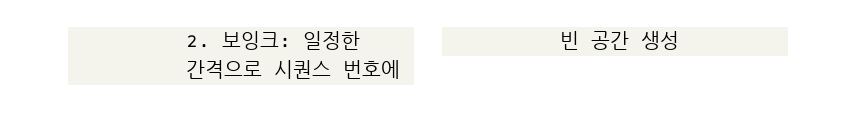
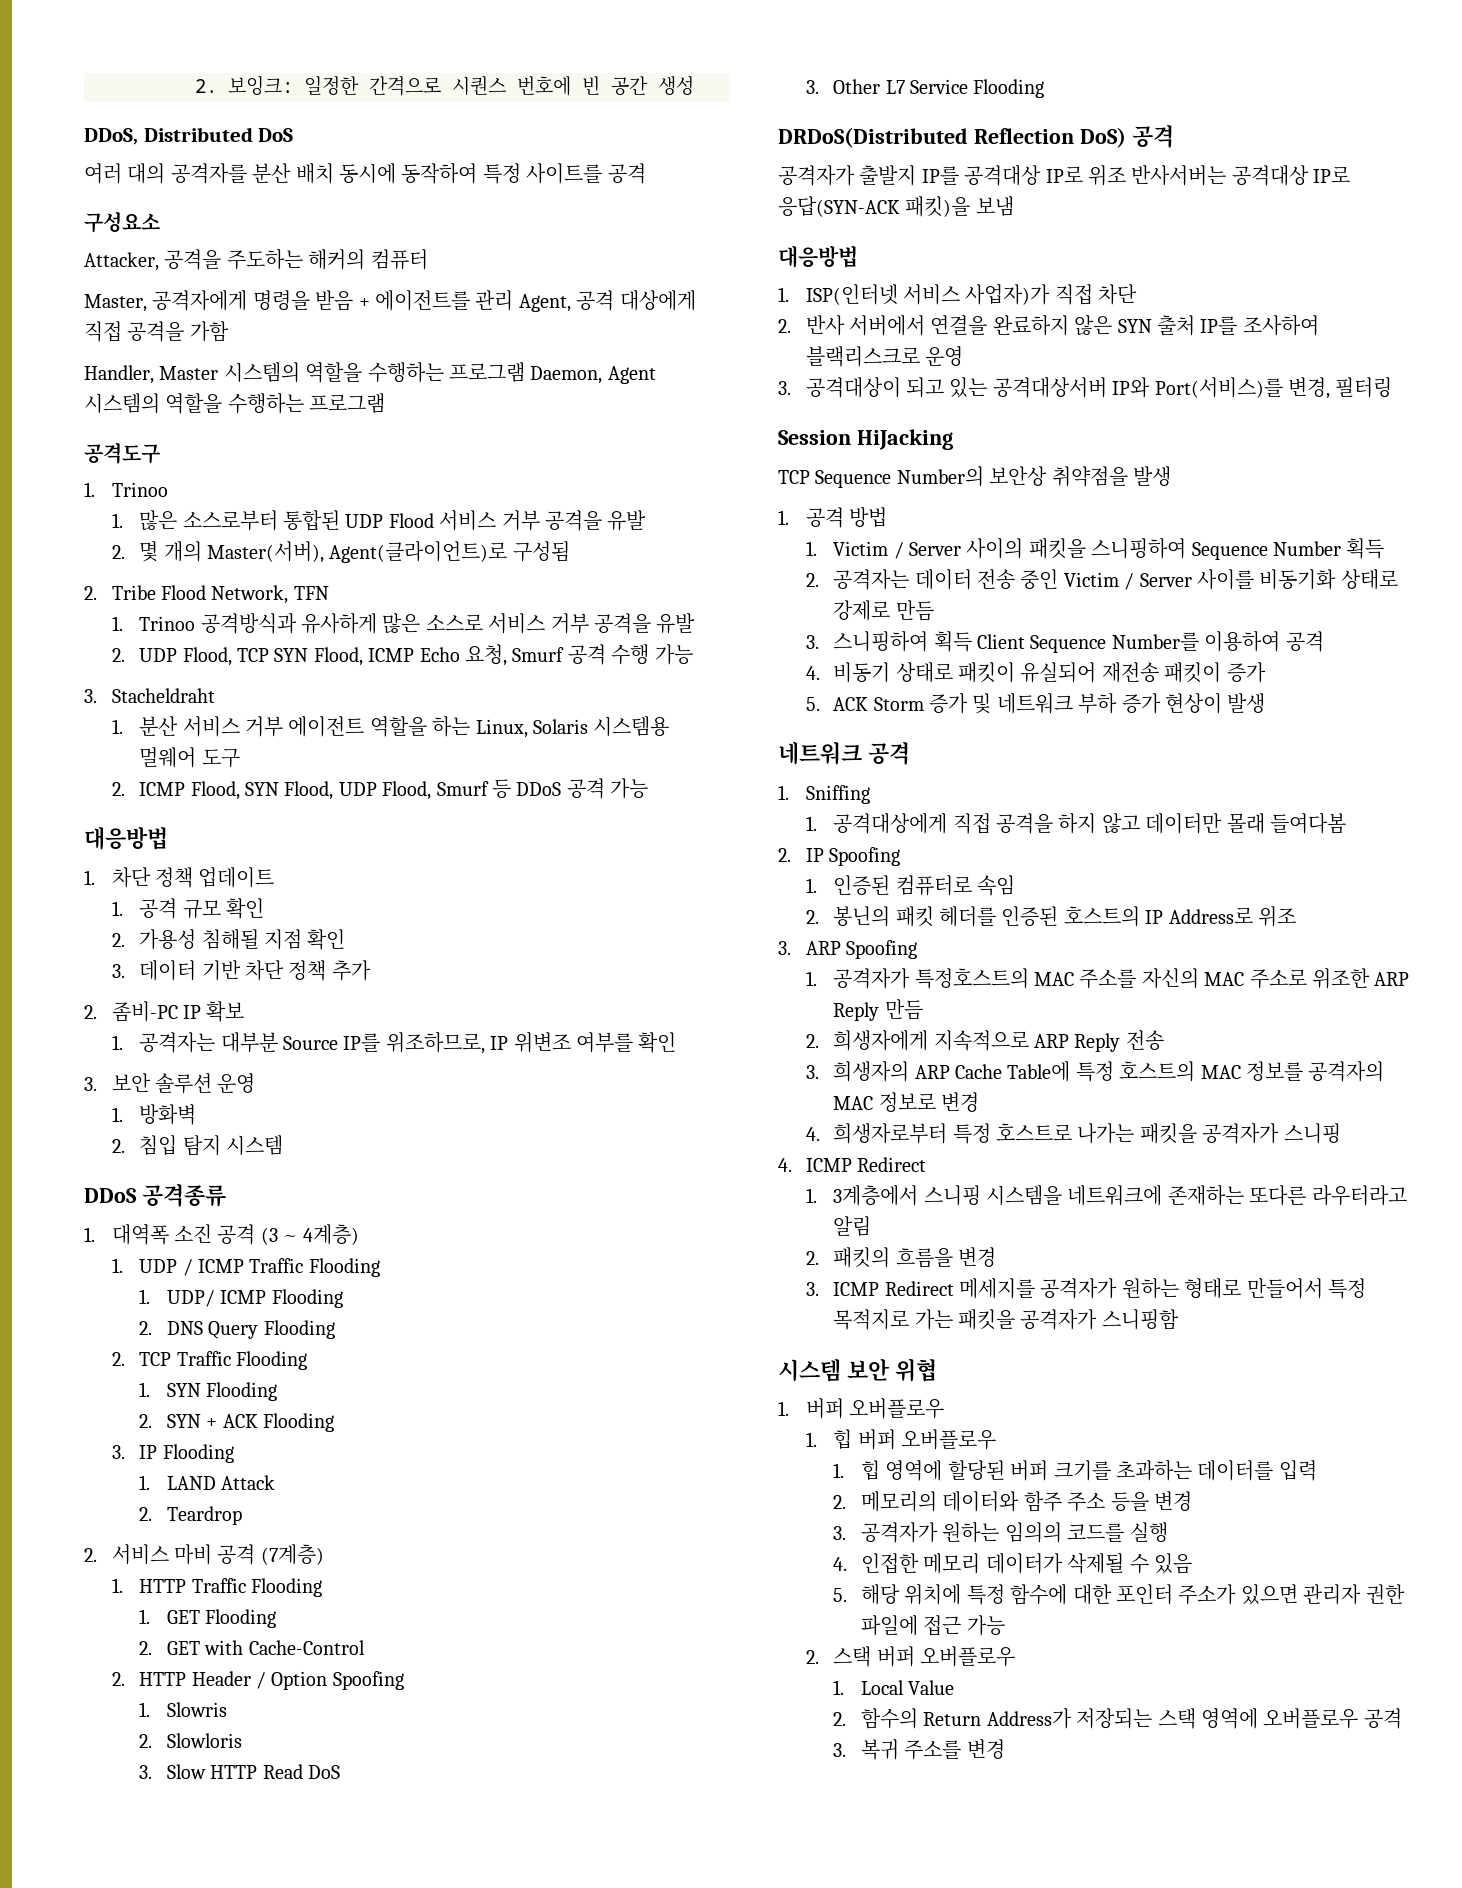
(679, 40) none -> [84,127,294,145] [84,163,646,184] [84,212,160,233] [84,249,428,271] [84,290,696,312] [84,321,229,342] [84,362,656,384] [84,393,386,414] [84,442,160,464] [84,482,168,497] [111,510,647,531] [111,541,570,563] [84,585,329,604] [111,613,696,634] [111,644,693,666] [84,688,215,703] [111,716,670,738] [139,747,240,768] [111,778,649,800] [84,827,168,850] [84,867,275,888] [111,898,265,919] [111,929,346,950] [111,960,371,981] [84,1001,245,1022] [111,1032,677,1054] [84,1073,256,1094] [111,1104,197,1125] [111,1135,284,1156] [84,1184,226,1207] [84,1224,359,1245] [111,1258,380,1277] [139,1289,343,1308] [139,1320,335,1339] [111,1351,308,1370] [139,1382,278,1401] [139,1413,335,1432] [111,1444,234,1463] [139,1475,276,1490] [139,1506,242,1525] [84,1544,324,1565] [111,1578,323,1597] [139,1609,277,1628] [139,1640,365,1655] [111,1671,404,1690] [139,1702,227,1717] [139,1733,242,1748] [139,1764,341,1779] [805,79,1045,98] [778,125,1174,148] [778,165,1351,186] [778,196,1014,217] [778,245,858,268] [778,284,1138,305] [778,315,1319,336] [805,346,964,367] [778,377,1393,399] [778,429,953,450] [778,466,1171,488] [778,507,888,528] [805,538,1385,560] [805,569,1398,590] [833,600,934,621] [805,631,1324,653] [805,662,1266,683] [805,693,1266,714] [778,742,910,765] [778,785,870,804] [805,813,1347,834] [778,847,901,866] [805,875,1016,896] [805,906,1297,927] [778,940,918,959] [805,968,1410,989] [833,999,923,1021] [805,1030,1164,1052] [805,1061,1385,1082] [833,1092,980,1112] [805,1123,1341,1144] [778,1157,927,1172] [805,1185,1407,1206] [833,1216,872,1236] [805,1247,997,1268] [805,1278,1367,1299] [833,1309,1179,1330] [778,1358,937,1382] [778,1398,945,1419] [805,1429,997,1450] [833,1460,1317,1481] [833,1491,1192,1512] [833,1522,1168,1543] [833,1553,1192,1574] [833,1584,1405,1605] [860,1615,1005,1636] [805,1646,1016,1667] [833,1680,955,1695] [833,1708,1402,1729] [833,1739,1005,1760] // DDoS, Distributed DoS // 여러 대의 공격자를 분산 배치 동시에 동작하여 특정 사이트를 공격 // 구성요소 // Attacker, 공격을 주도하는 해커의 컴퓨터 // Master, 공격자에게 명령을 받음 + 에이전트를 관리 Agent, 공격 대상에게 직접 공격을 가함 // Handler, Master 시스템의 역할을 수행하는 프로그램 Daemon, Agent 시스템의 역할을 수행하는 프로그램 // 공격도구 // 1. Trinoo // 1. 많은 소스로부터 통합된 UDP Flood 서비스 거부 공격을 유발 // 2. 몇 개의 Master(서버), Agent(클라이언트)로 구성됨 // 2. Tribe Flood Network, TFN // 1. Trinoo 공격방식과 유사하게 많은 소스로 서비스 거부 공격을 유발 // 2. UDP Flood, TCP SYN Flood, ICMP Echo 요청, Smurf 공격 수행 가능 // 3. Stacheldraht // 1. 분산 서비스 거부 에이전트 역할을 하는 Linux, Solaris 시스템용 멀웨어 도구 // 2. ICMP Flood, SYN Flood, UDP Flood, Smurf 등 DDoS 공격 가능 // 대응방법 // 1. 차단 정책 업데이트 // 1. 공격 규모 확인 // 2. 가용성 침해될 지점 확인 // 3. 데이터 기반 차단 정책 추가 // 2. 좀비-PC IP 확보 // 1. 공격자는 대부분 Source IP를 위조하므로, IP 위변조 여부를 확인 // 3. 보안 솔루션 운영 // 1. 방화벽 // 2. 침입 탐지 시스템 // DDoS 공격종류 // 1. 대역폭 소진 공격 (3 ~ 4계층) // 1. UDP / ICMP Traffic Flooding // 1. UDP/ ICMP Flooding // 2. DNS Query Flooding // 2. TCP Traffic Flooding // 1. SYN Flooding // 2. SYN + ACK Flooding // 3. IP Flooding // 1. LAND Attack // 2. Teardrop // 2. 서비스 마비 공격 (7계층) // 1. HTTP Traffic Flooding // 1. GET Flooding // 2. GET with Cache-Control // 2. HTTP Header / Option Spoofing // 1. Slowris // 2. Slowloris // 3. Slow HTTP Read DoS // 3. Other L7 Service Flooding // DRDoS(Distributed Reflection DoS) 공격 // 공격자가 출발지 IP를 공격대상 IP로 위조 반사서버는 공격대상 IP로 응답(SYN-ACK 패킷)을 보냄 // 대응방법 // 1. ISP(인터넷 서비스 사업자)가 직접 차단 // 2. 반사 서버에서 연결을 완료하지 않은 SYN 출처 IP를 조사하여 블랙리스크로 운영 // 3. 공격대상이 되고 있는 공격대상서버 IP와 Port(서비스)를 변경, 필터링 // Session HiJacking // TCP Sequence Number의 보안상 취약점을 발생 // 1. 공격 방법 // 1. Victim / Server 사이의 패킷을 스니핑하여 Sequence Number 획득 // 2. 공격자는 데이터 전송 중인 Victim / Server 사이를 비동기화 상태로 강제로 만듬 // 3. 스니핑하여 획득 Client Sequence Number를 이용하여 공격 // 4. 비동기 상태로 패킷이 유실되어 재전송 패킷이 증가 // 5. ACK Storm 증가 및 네트워크 부하 증가 현상이 발생 // 네트워크 공격 // 1. Sniffing // 1. 공격대상에게 직접 공격을 하지 않고 데이터만 몰래 들여다봄 // 2. IP Spoofing // 1. 인증된 컴퓨터로 속임 // 2. 봉닌의 패킷 헤더를 인증된 호스트의 IP Address로 위조 // 3. ARP Spoofing // 1. 공격자가 특정호스트의 MAC 주소를 자신의 MAC 주소로 위조한 ARP Reply 만듬 // 2. 희생자에게 지속적으로 ARP Reply 전송 // 3. 희생자의 ARP Cache Table에 특정 호스트의 MAC 정보를 공격자의 MAC 정보로 변경 // 4. 희생자로부터 특정 호스트로 나가는 패킷을 공격자가 스니핑 // 4. ICMP Redirect // 1. 3계층에서 스니핑 시스템을 네트워크에 존재하는 또다른 라우터라고 알림 // 2. 패킷의 흐름을 변경 // 3. ICMP Redirect 메세지를 공격자가 원하는 형태로 만들어서 특정 목적지로 가는 패킷을 공격자가 스니핑함 // 시스템 보안 위협 // 1. 버퍼 오버플로우 // 1. 힙 버퍼 오버플로우 // 1. 힙 영역에 할당된 버퍼 크기를 초과하는 데이터를 입력 // 2. 메모리의 데이터와 함주 주소 등을 변경 // 3. 공격자가 원하는 임의의 코드를 실행 // 4. 인접한 메모리 데이터가 삭제될 수 있음 // 5. 해당 위치에 특정 함수에 대한 포인터 주소가 있으면 관리자 권한 파일에 접근 가능 // 2. 스택 버퍼 오버플로우 // 1. Local Value // 2. 함수의 Return Address가 저장되는 스택 영역에 오버플로우 공격 // 3. 복귀 주소를 변경

